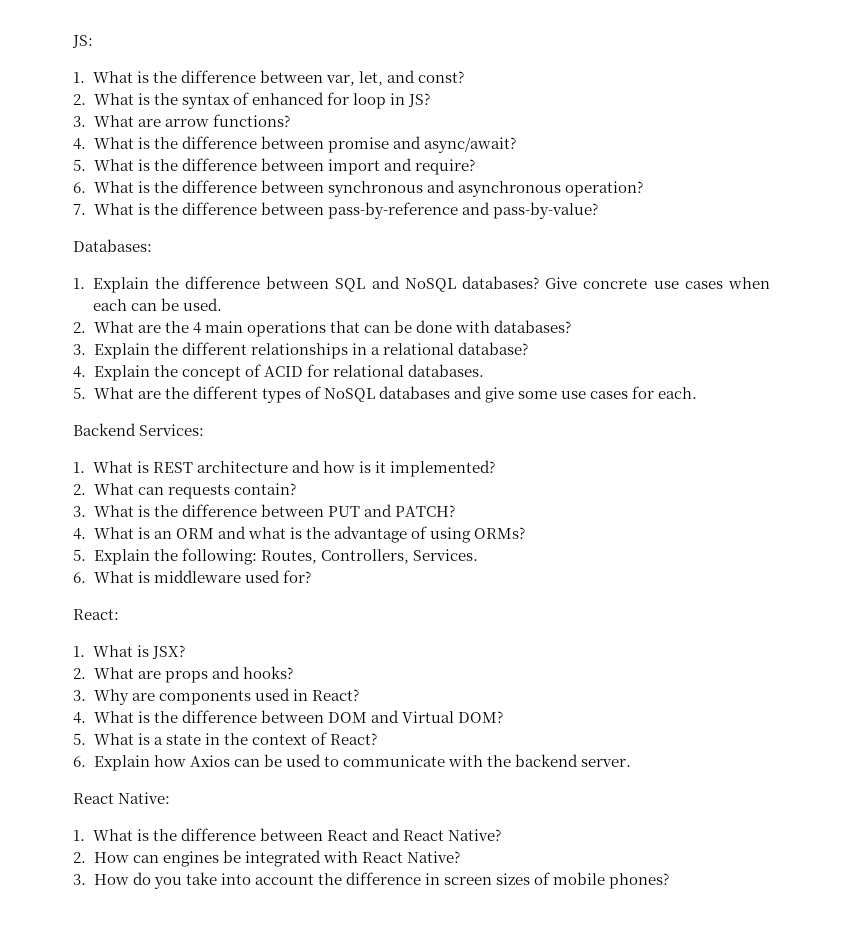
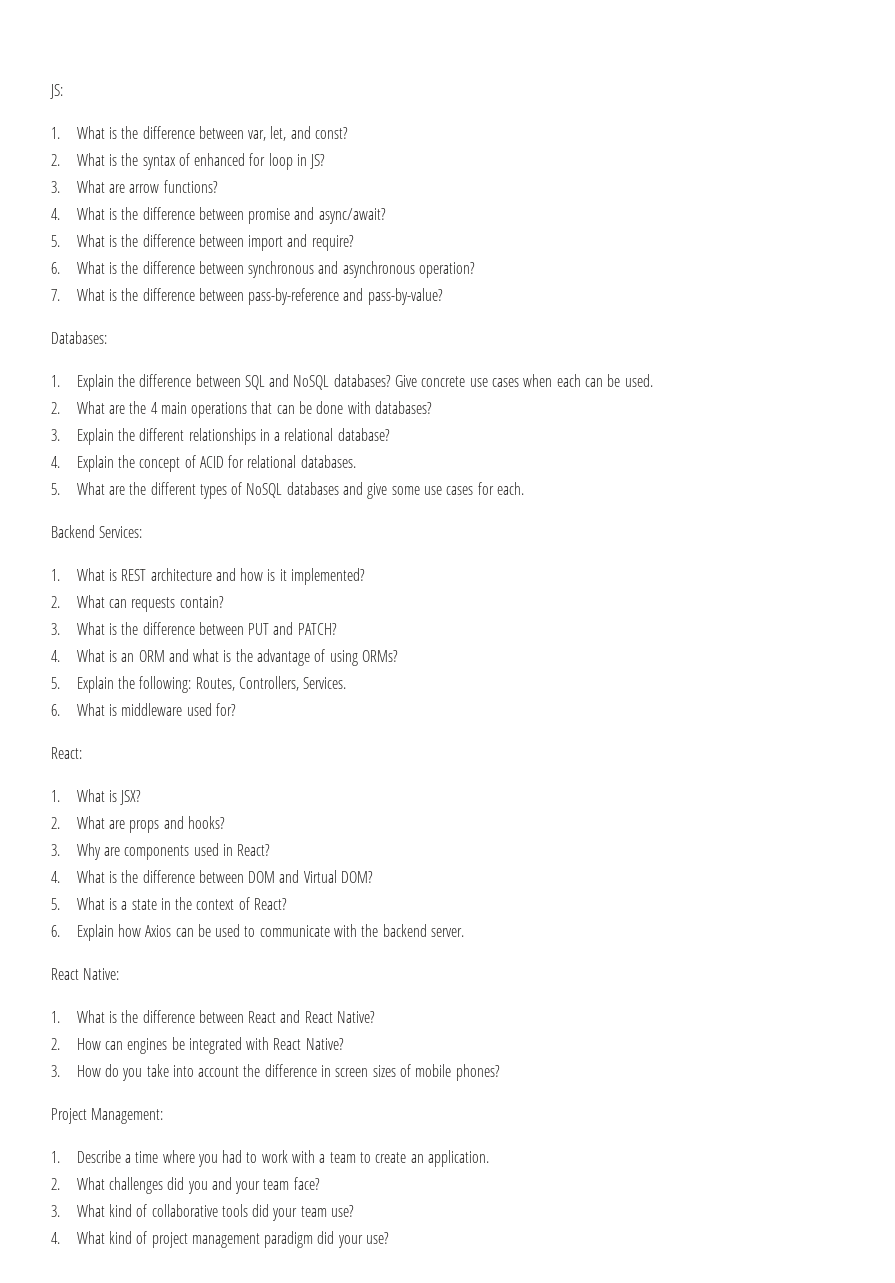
(670, 881) none -> [51,1108,164,1124] [51,1150,490,1167] [51,1177,320,1194] [51,1204,355,1221] [51,1231,390,1248] // Project Management: // 1. Describe a time where you had to work with a team to create an application. // 2. What challenges did you and your team face? // 3. What kind of collaborative tools did your team use? // 4. What kind of project management paradigm did your use?

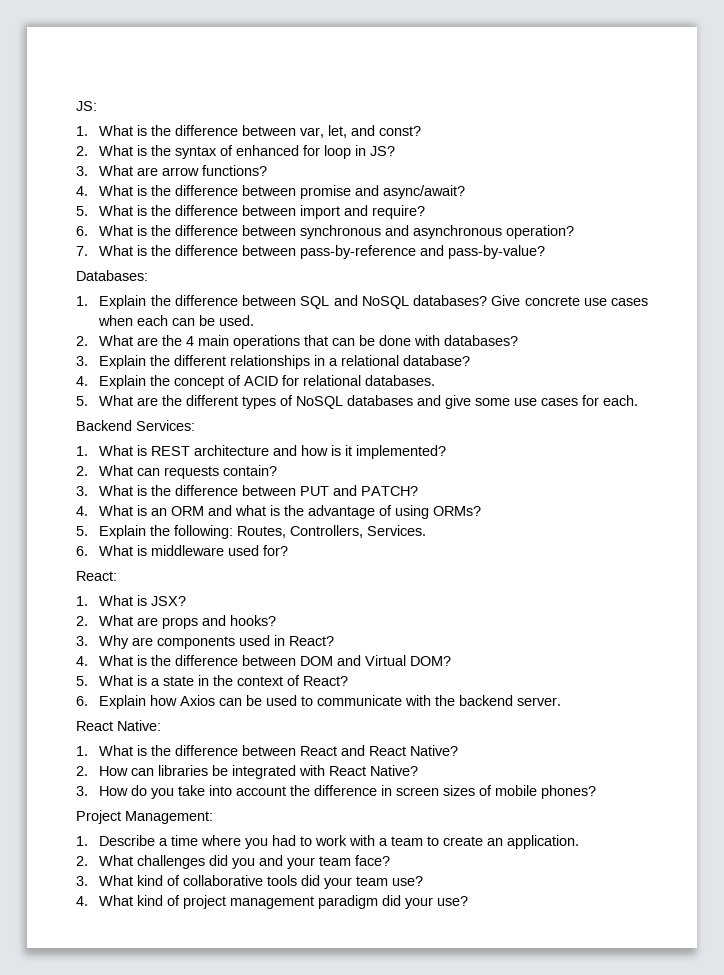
[127,1038,168,1054] engines -> [158,765,209,776] libraries

